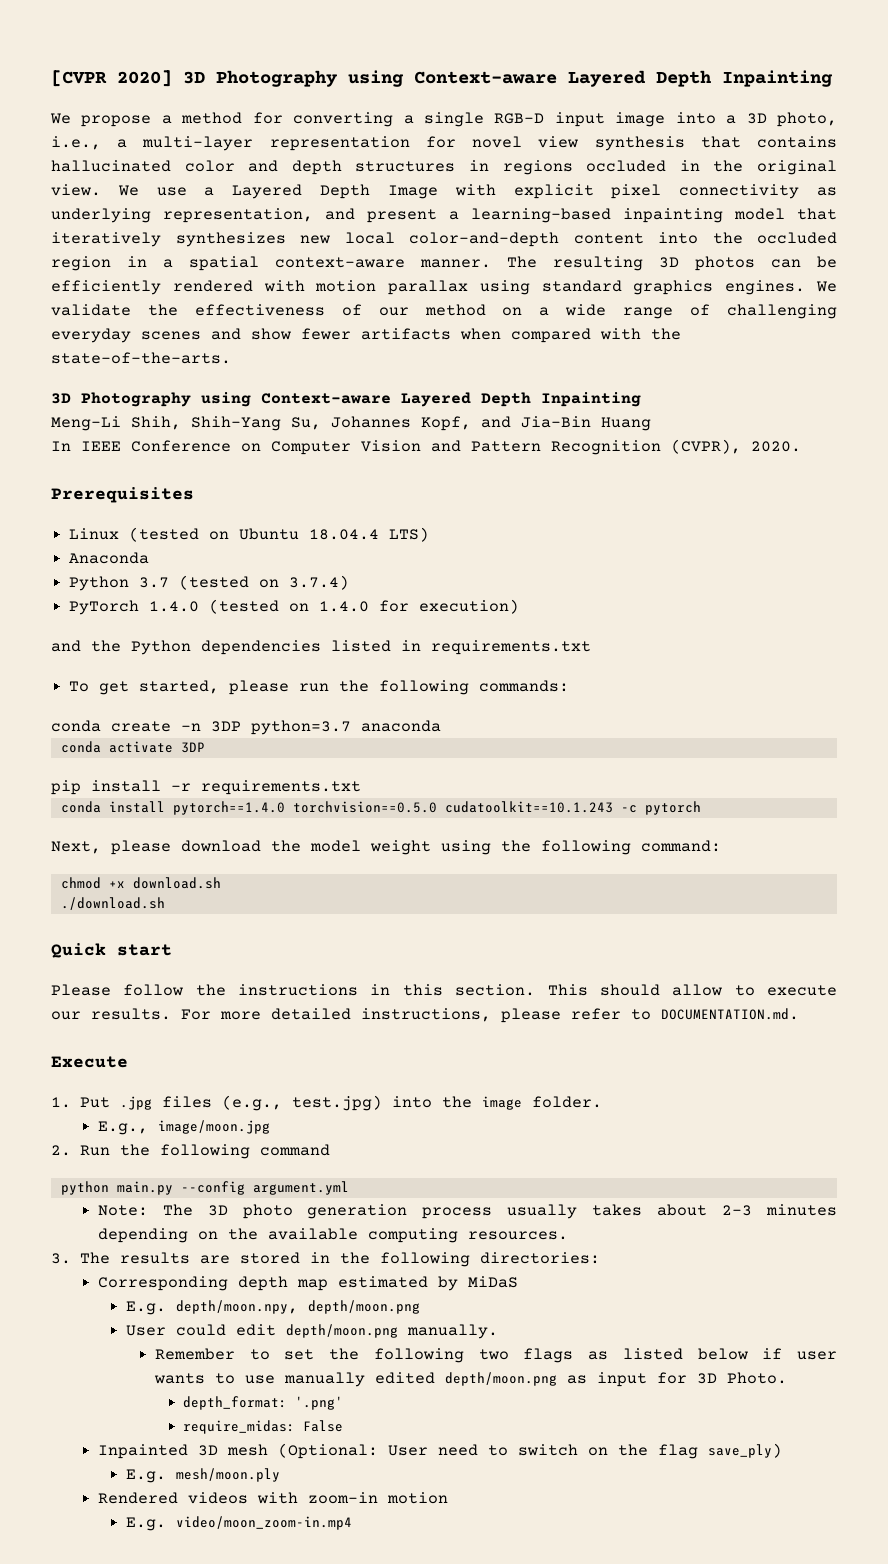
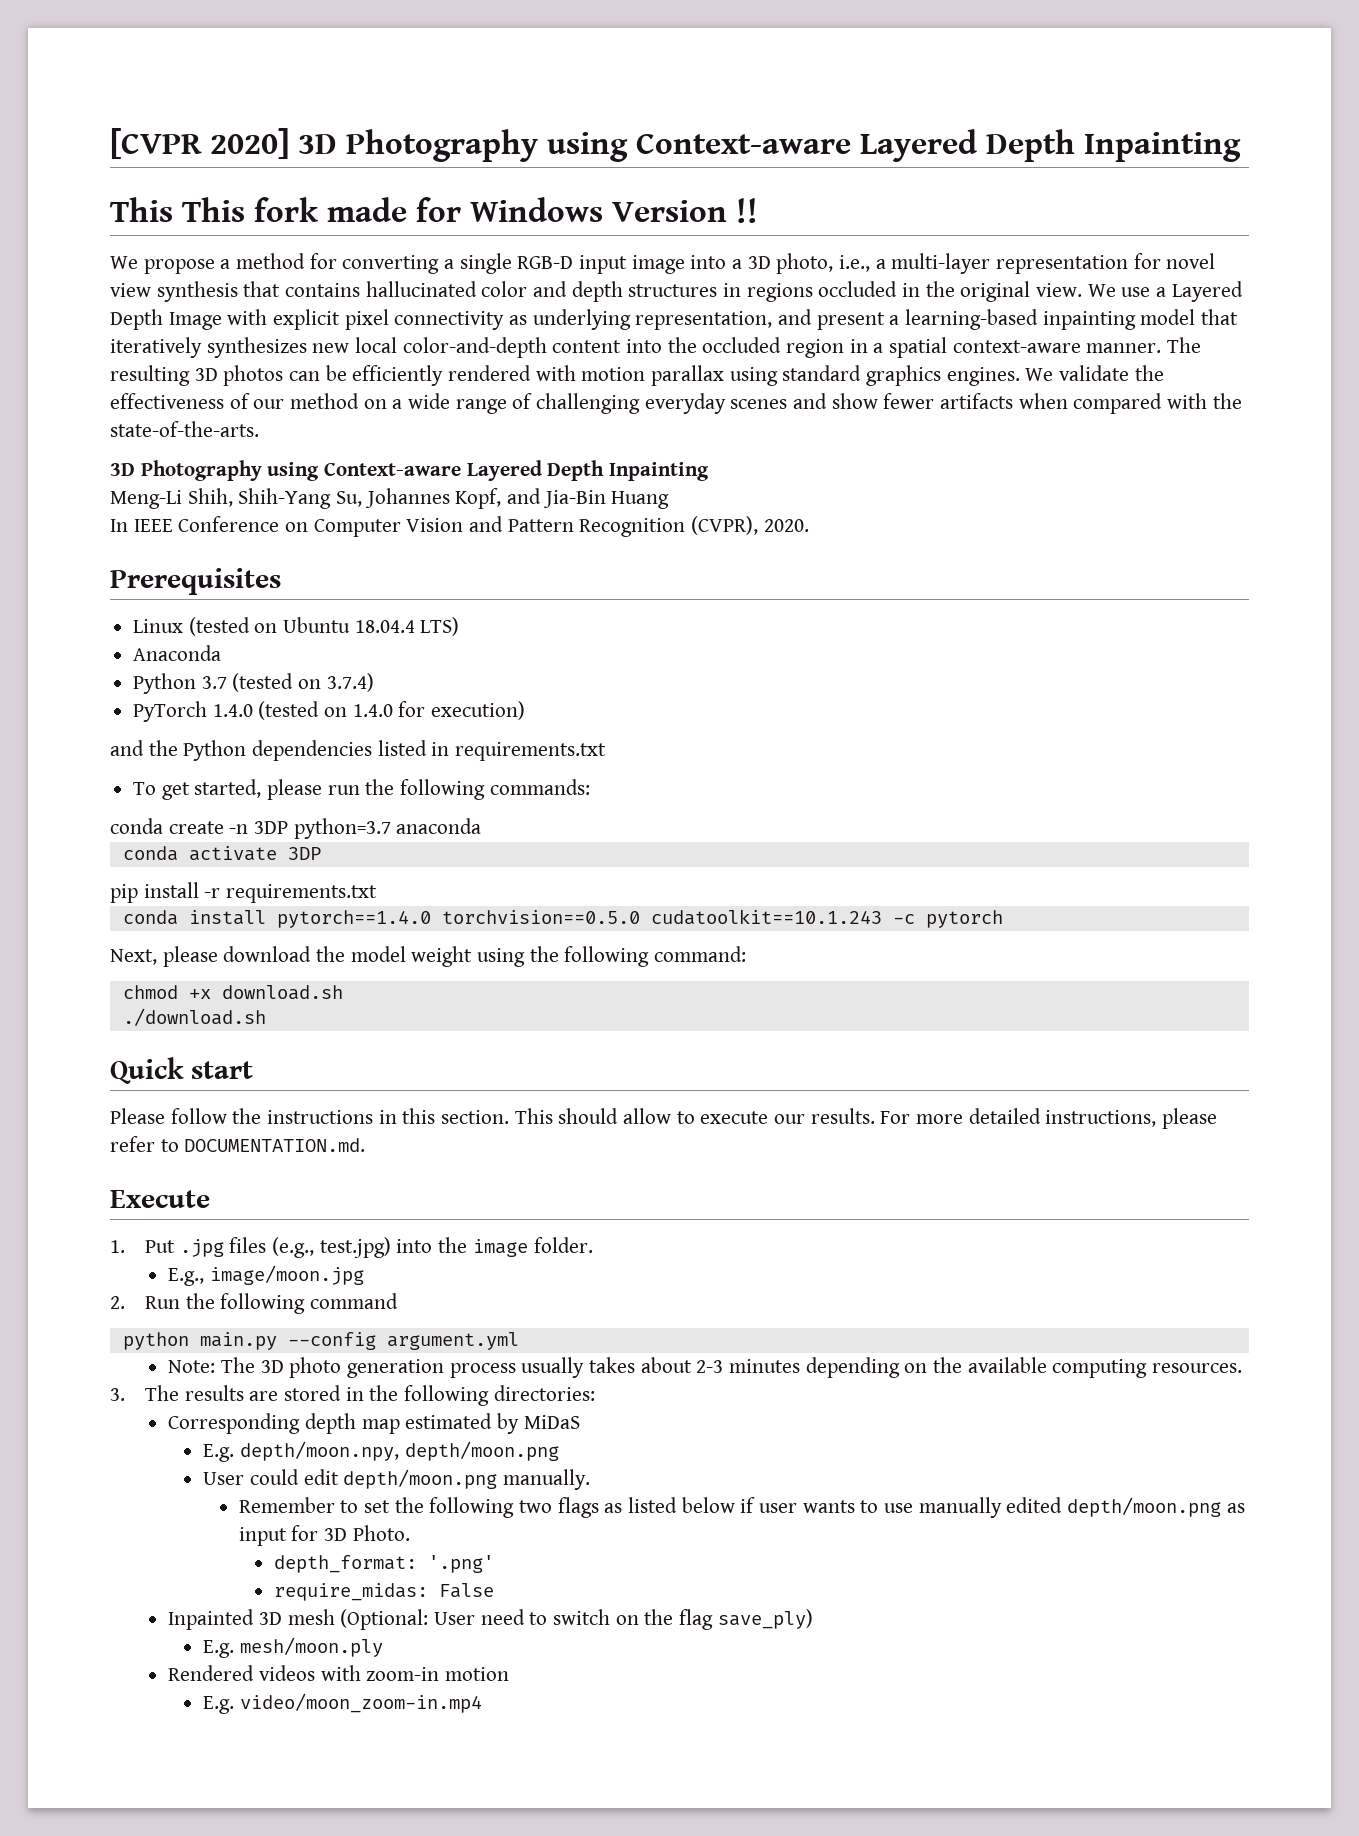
(833, 78) none -> [110,197,758,223] // This This fork made for Windows Version !!

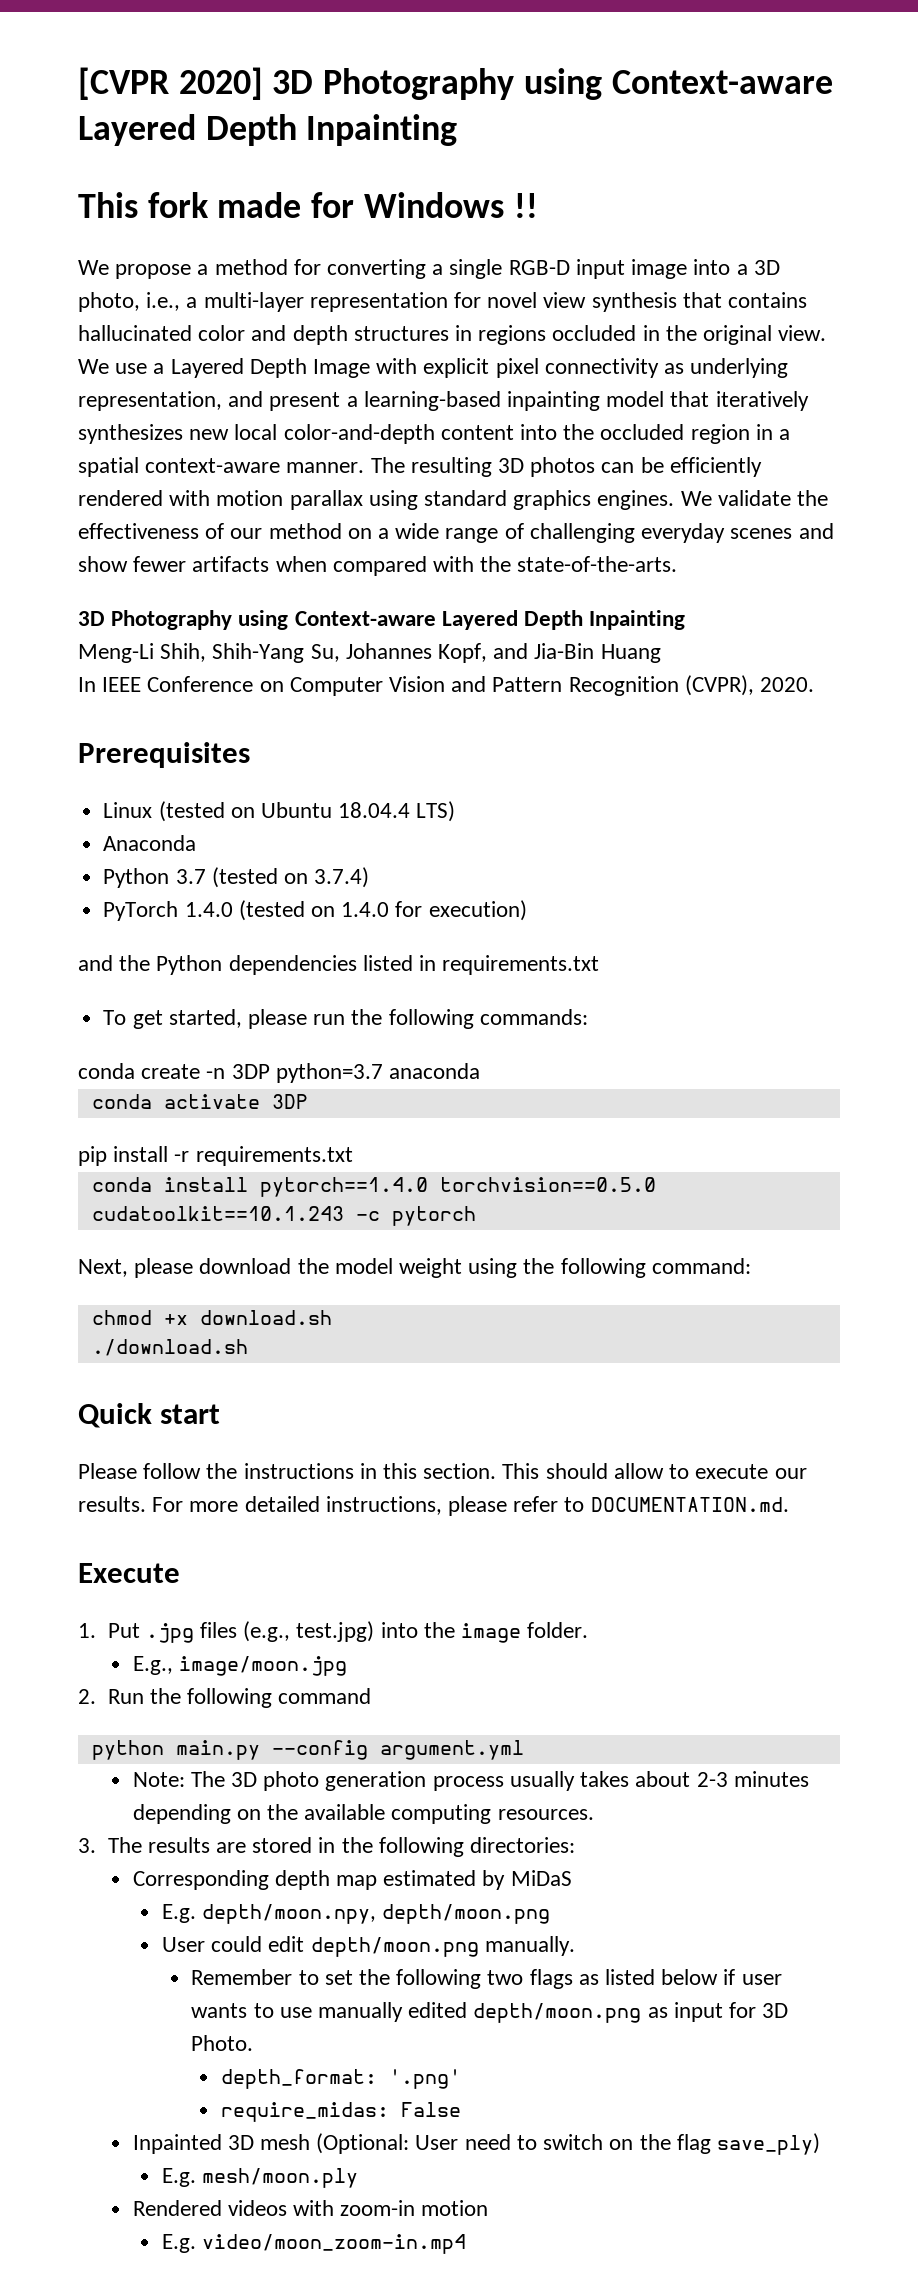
[182,197,245,222] This -> (138, 205) none
[612,200,727,222] Version -> (504, 205) none

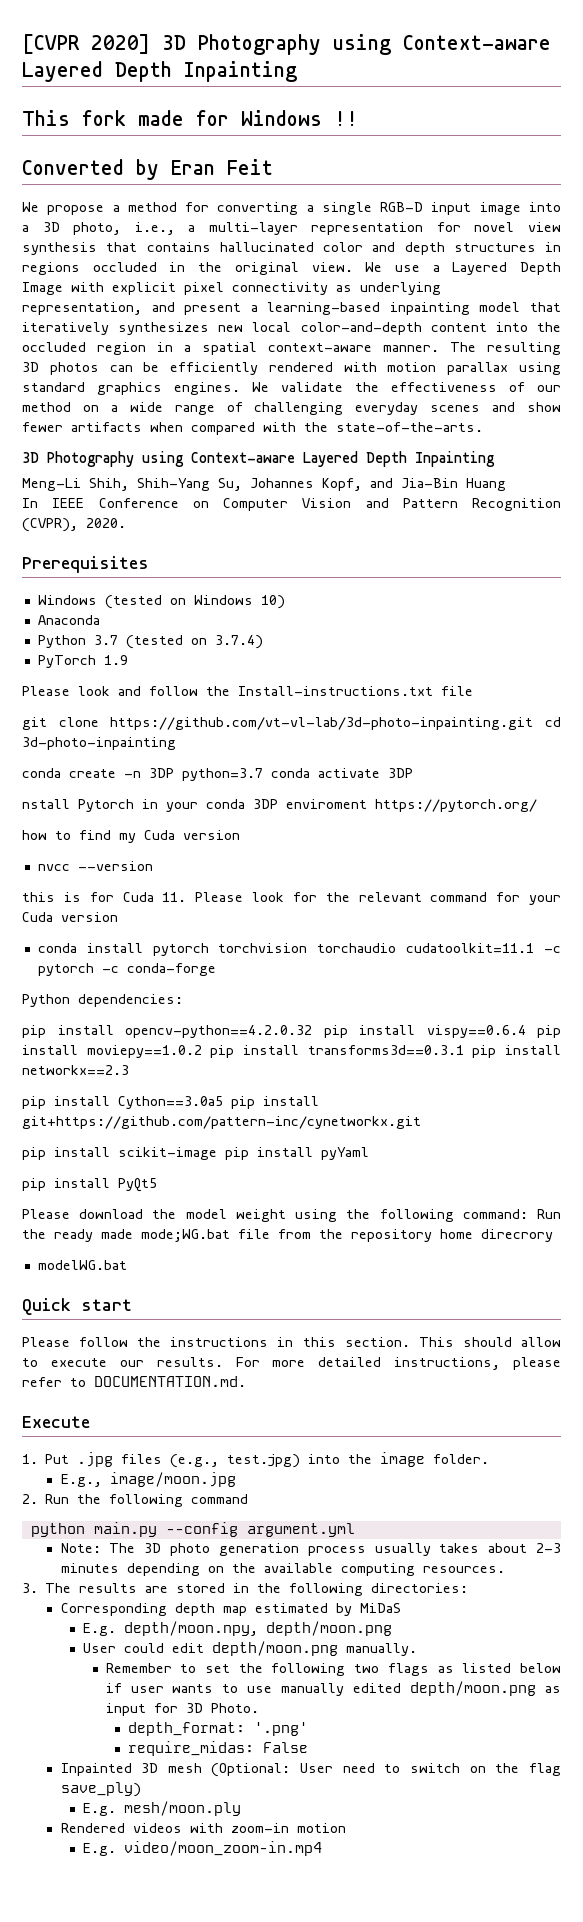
(538, 205) none -> [22,159,273,180] // Converted by Eran Feit
[103,801,456,822] Linux (tested on Ubuntu 18.04.4 LTS) -> [37,595,285,609] Windows (tested on Windows 10)
[184,900,527,921] [78,955,600,975] [103,1009,588,1029] 1.4.0 (tested on 1.4.0 for execution) // and the Python dependencies listed in requirements.txt // To get started, please run the following commands: -> [103,655,128,665] [22,686,473,696] [22,717,561,730] [22,737,176,750] 1.9 // Please look and follow the Install-instructions.txt file // git clone https://github.com/vt-vl-lab/3d-photo-inpainting.git cd 3d-photo-inpainting
[389,1063,481,1079] anaconda // -> (263, 774) none
[78,1146,353,1166] [91,1177,656,1197] [91,1206,476,1226] [78,1258,194,1278] pip install -r requirements.txt // conda install pytorch==1.4.0 torchvision==0.5.0 cudatoolkit==10.1.243 -c pytorch // Next, please -> [22,799,537,812] [22,830,240,843] [37,861,153,871] [22,892,561,905] [22,912,118,922] [37,943,561,956] [37,963,216,976] [22,994,183,1007] [22,1025,561,1038] [22,1045,561,1058] [22,1065,129,1075] [22,1096,319,1109] [22,1116,421,1129] [22,1147,369,1160] [22,1178,157,1192] [22,1209,70,1219] nstall Pytorch in your conda 3DP enviroment https://pytorch.org/ // how to find my Cuda version // nvcc --version // this is for Cuda 11. Please look for the relevant command for your Cuda version // conda install pytorch torchvision torchaudio cudatoolkit=11.1 -c pytorch -c conda-forge // Python dependencies: // pip install opencv-python==4.2.0.32 pip install vispy==0.6.4 pip install moviepy==1.0.2 pip install transforms3d==0.3.1 pip install networkx==2.3 // pip install Cython==3.0a5 pip install git+https://github.com/pattern-inc/cynetworkx.git // pip install scikit-image pip install pyYaml // pip install PyQt5 // Please
[91,1310,332,1325] [91,1339,248,1356] // chmod +x download.sh // ./download.sh -> [537,1209,561,1219] [22,1229,553,1242] [37,1260,127,1270] Run the ready made mode;WG.bat file from the repository home direcrory // modelWG.bat

